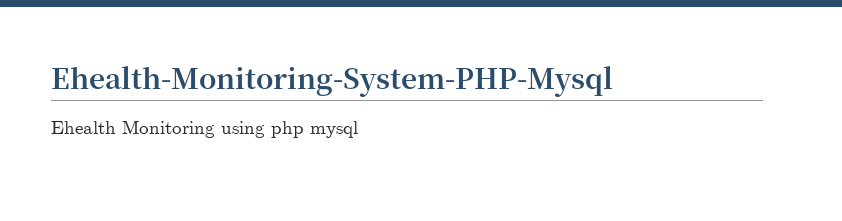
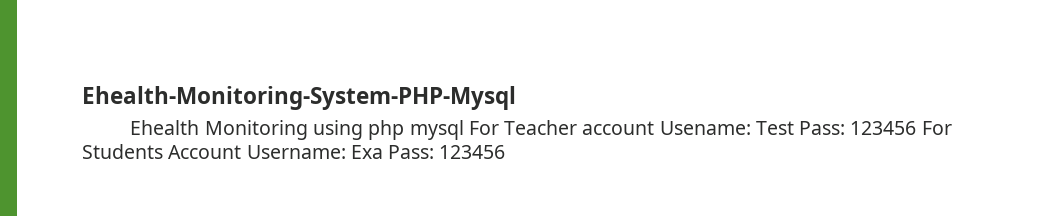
(358, 129) none -> [468,120,952,135] [82,144,506,159] For Teacher account Usename: Test Pass: 123456 For Students Account Username: Exa Pass: 123456

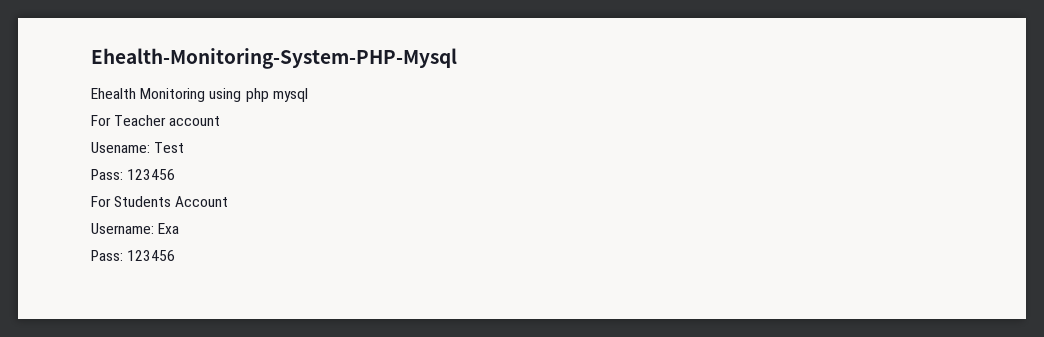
(464, 130) none -> (308, 95) //
(655, 128) none -> (221, 121) //
[799,121,917,135] Pass: 123456 -> [91,169,176,180] // Pass: 123456 //
(242, 152) none -> (229, 201) //
(383, 152) none -> (180, 228) //

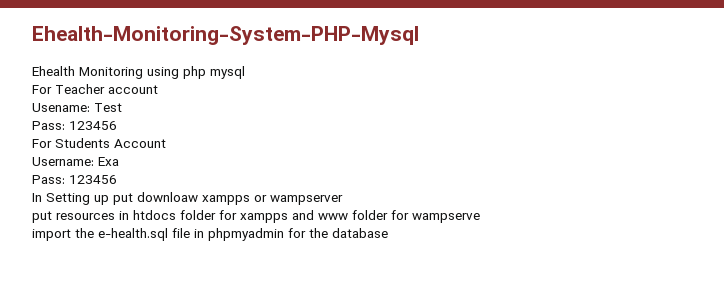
(176, 255) none -> [32,192,343,205] [32,210,480,223] [32,228,388,241] // In Setting up put downloaw xampps or wampserver // put resources in htdocs folder for xampps and www folder for wampserve // import the e-health.sql file in phpmyadmin for the database

